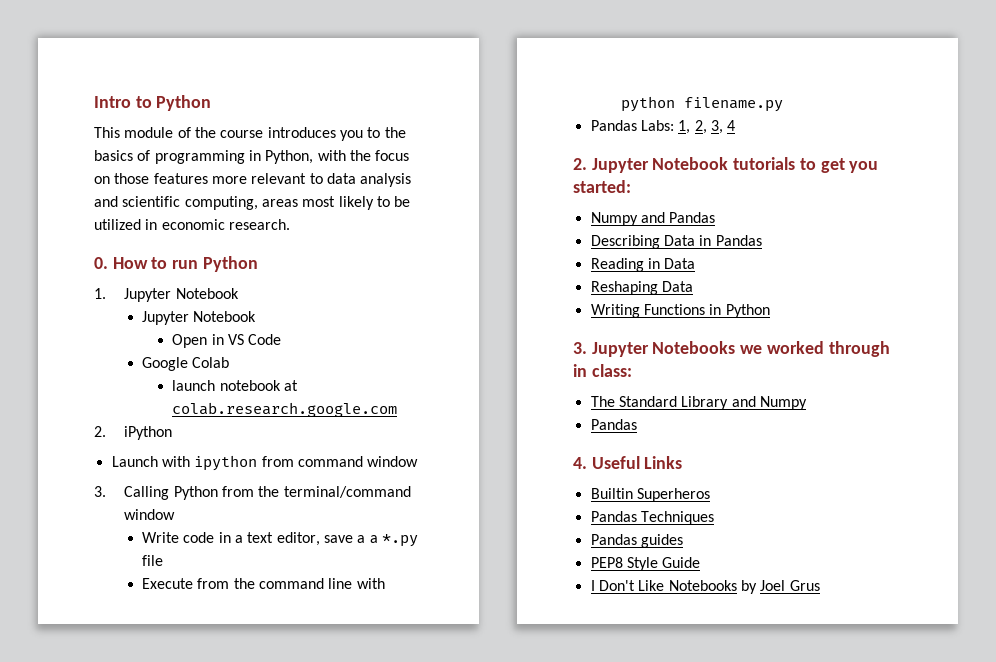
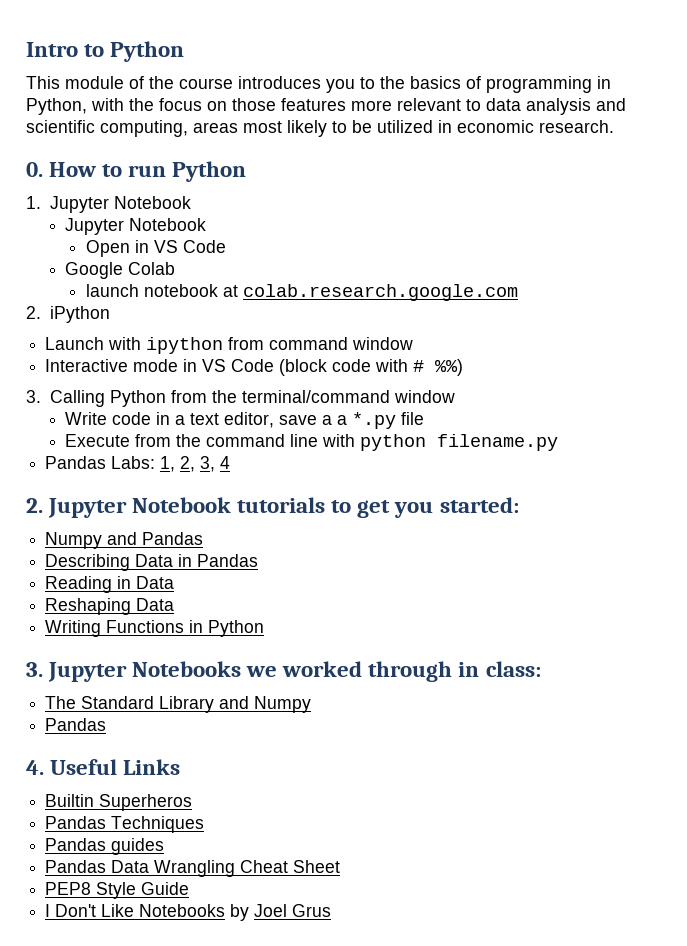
(419, 461) none -> [45,359,464,376] // Interactive mode in VS Code (block code with # %%)
(683, 541) none -> [45,860,341,877] // Pandas Data Wrangling Cheat Sheet

